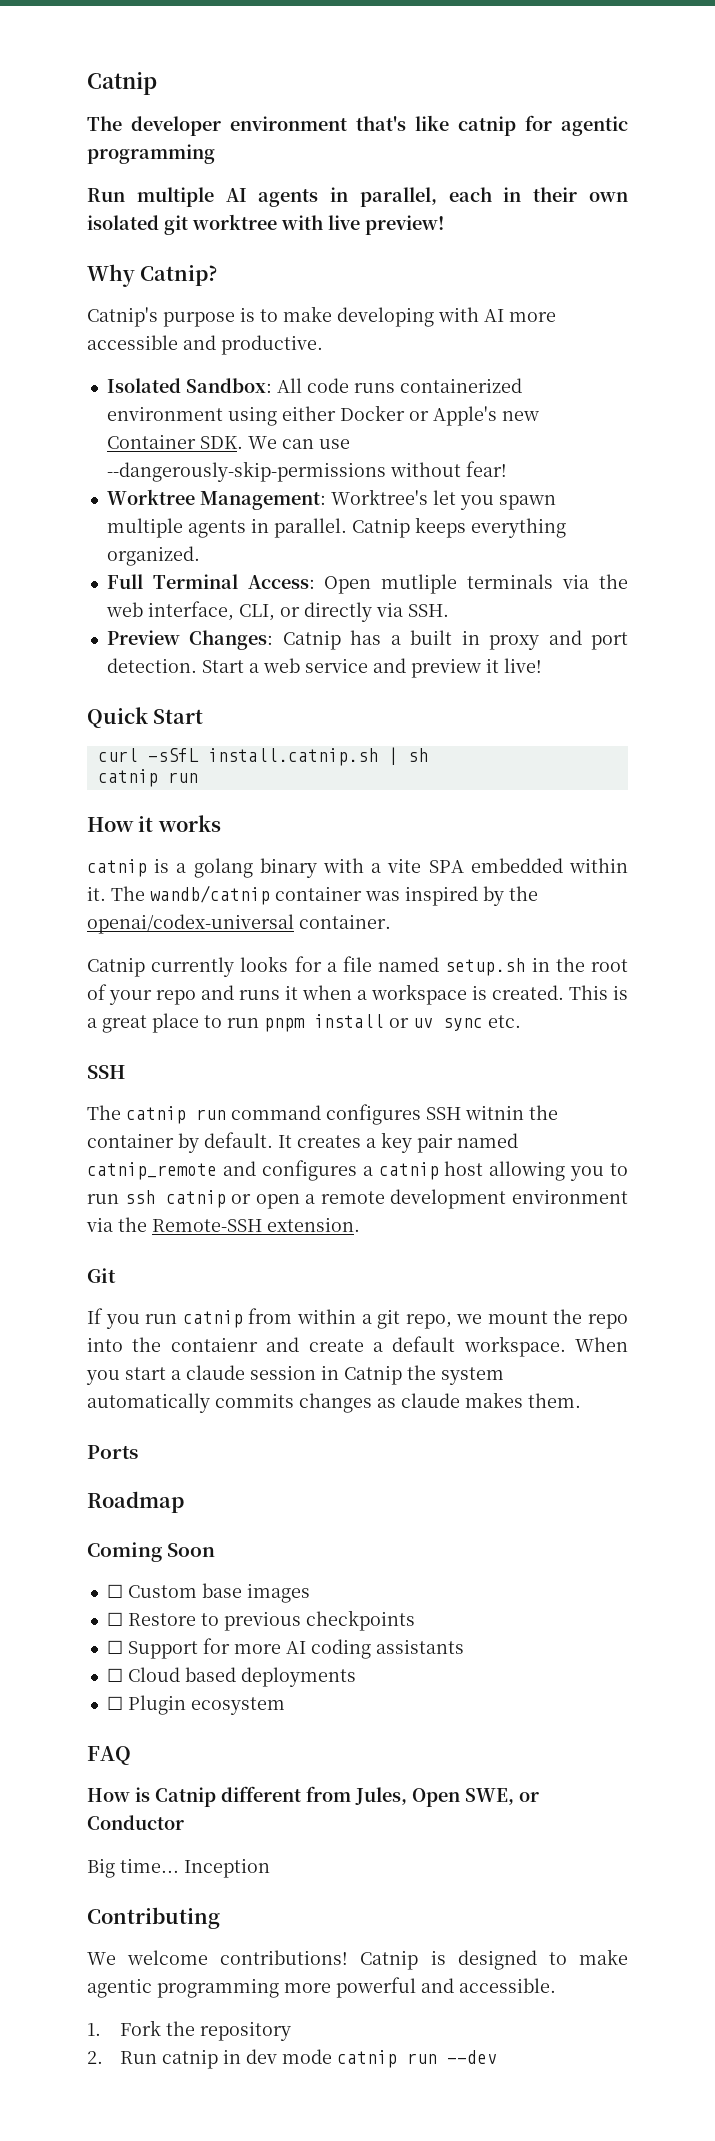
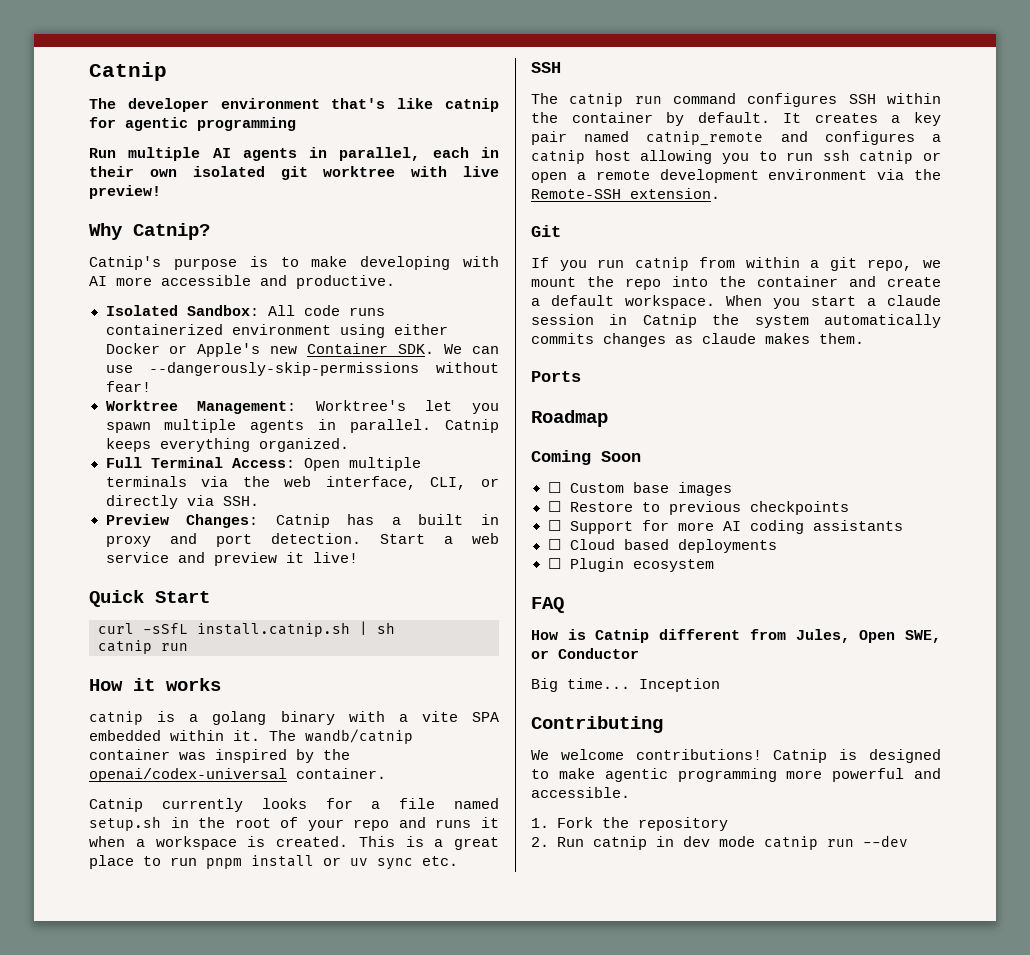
[381,574,458,594] mutliple -> [348,457,421,471] multiple
[465,1105,524,1120] witnin -> [887,93,941,104] within
[170,1337,258,1352] contaienr -> [757,276,838,287] container

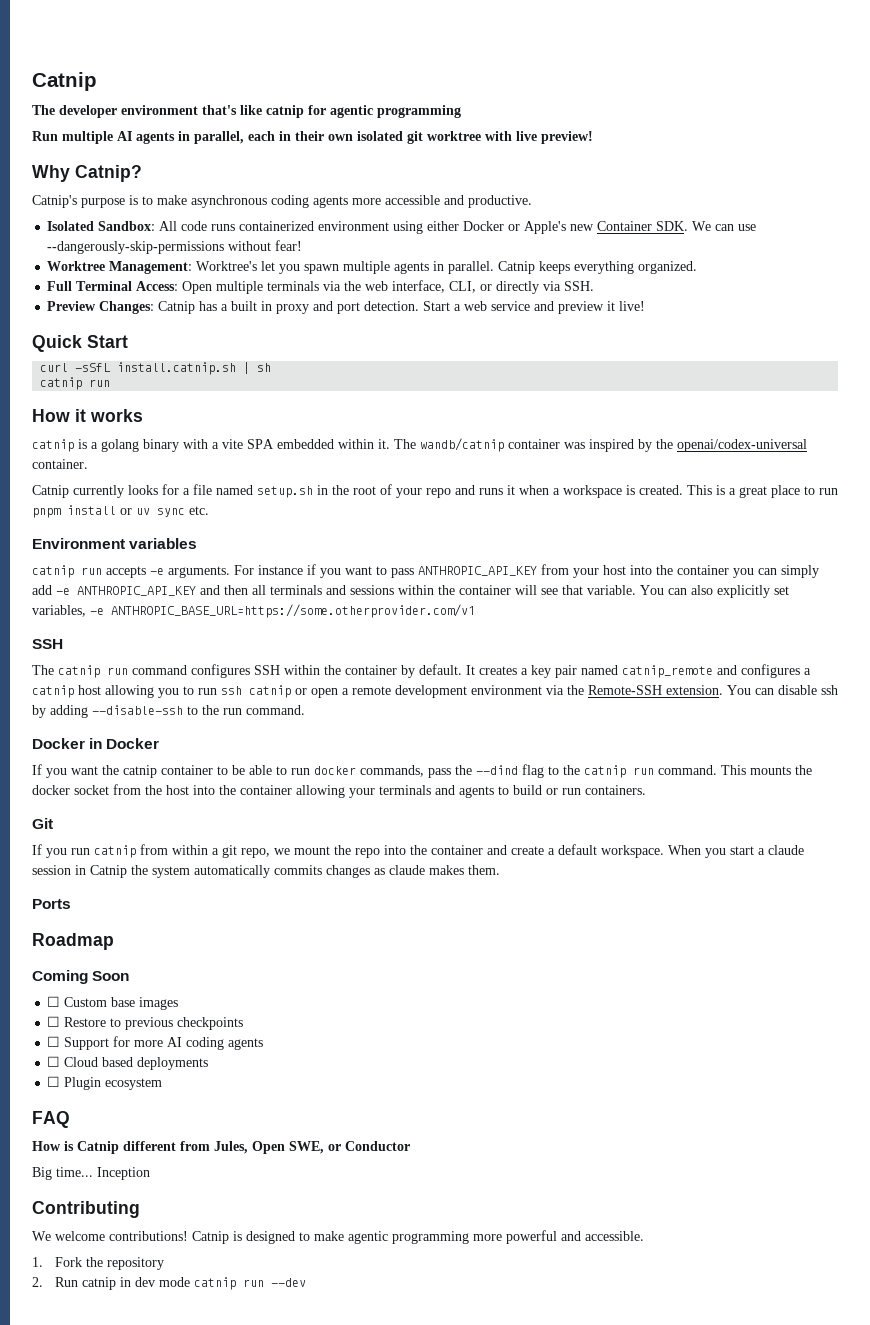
[360,256,499,270] [89,276,107,286] developing with AI -> [191,195,348,208] asynchronous coding agents
(458, 861) none -> [32,538,198,549] [32,564,819,578] [32,585,789,598] [32,604,475,618] // Environment variables // catnip run accepts -e arguments. For instance if you want to pass ANTHROPIC_API_KEY from your host into the container you can simply add -e ANTHROPIC_API_KEY and then all terminals and sessions within the container will see that variable. You can also explicitly set variables, -e ANTHROPIC_BASE_URL=https://some.otherprovider.com/v1
(720, 193) none -> [727,685,838,695] [32,705,305,718] [32,738,160,749] [32,764,812,778] [32,784,646,798] You can disable ssh by adding --disable-ssh to the run command. // Docker in Docker // If you want the catnip container to be able to run docker commands, pass the --dind flag to the catnip run command. This mounts the docker socket from the host into the container allowing your terminals and agents to build or run containers.
[812,520,903,531] assistants -> [228,1038,264,1050] agents

